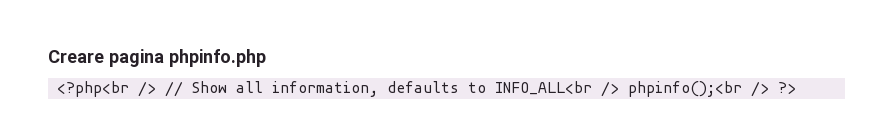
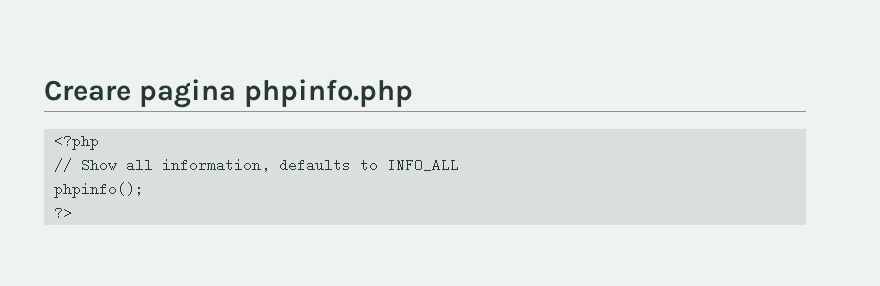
[57,81,156,97] <?php<br /> -> [53,134,99,150] <?php //
[495,81,769,97] INFO_ALL<br /> phpinfo();<br /> -> [386,158,459,172] [53,182,144,198] INFO_ALL // phpinfo(); //

